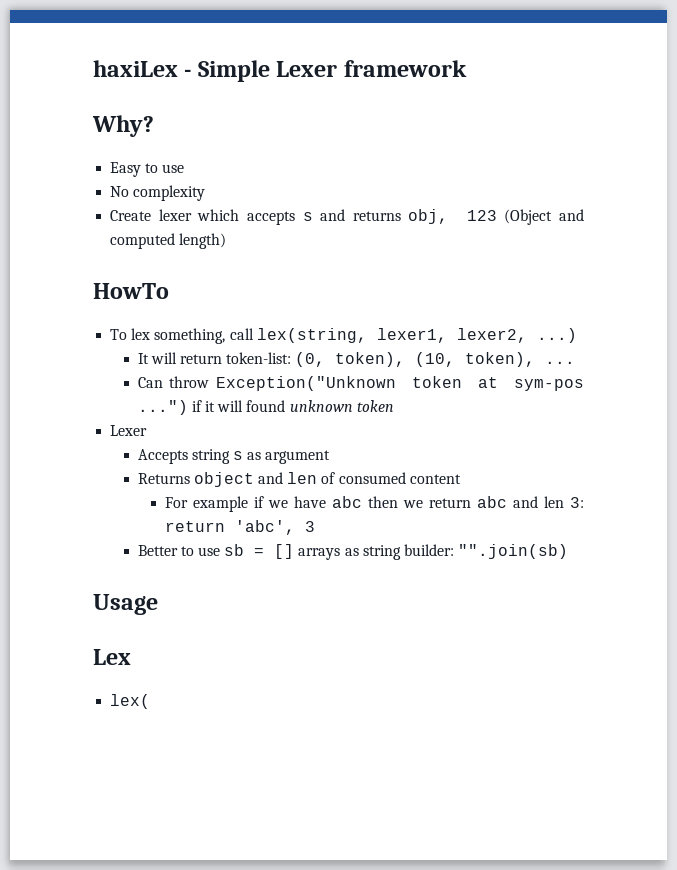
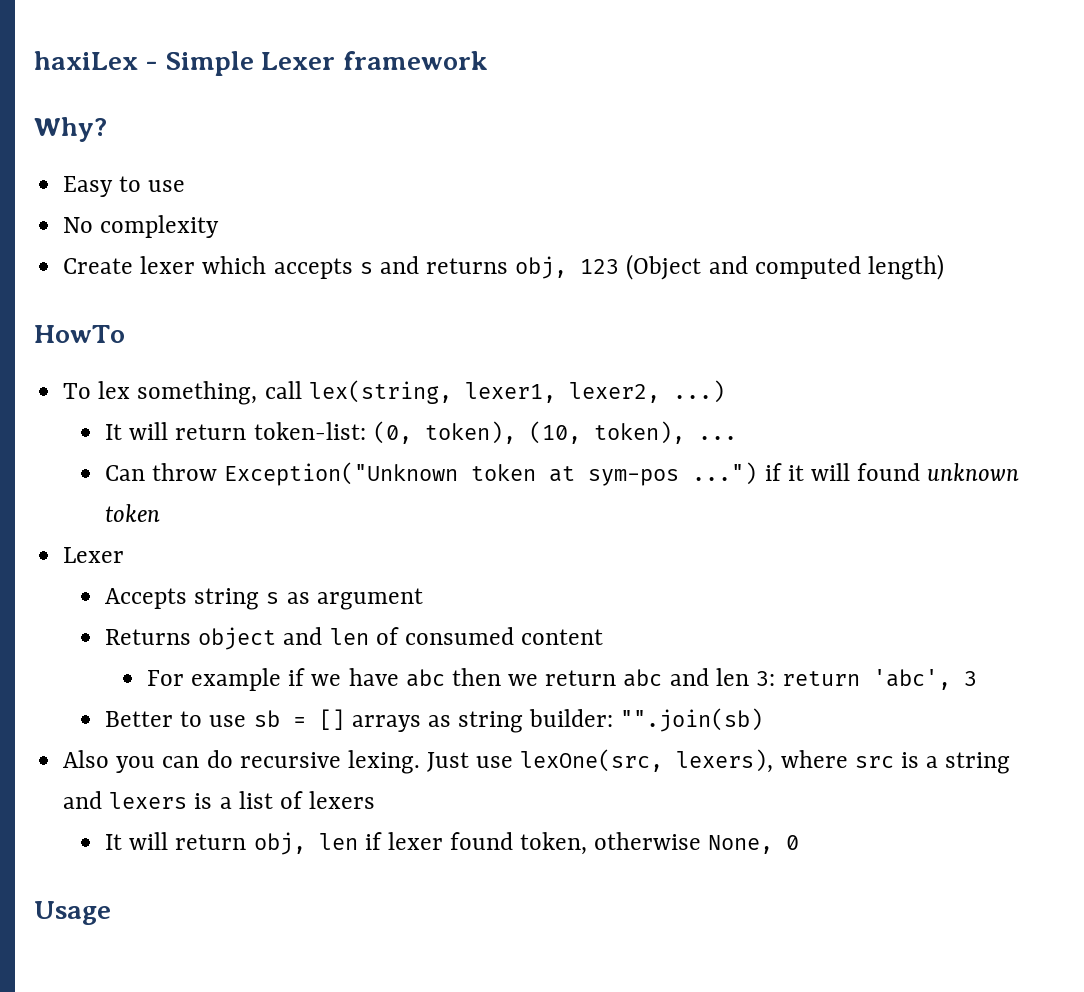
(569, 551) none -> [63,749,1011,774] [63,791,376,809] [105,832,800,855] // Also you can do recursive lexing. Just use lexOne(src, lexers), where src is a string and lexers is a list of lexers // It will return obj, len if lexer found token, otherwise None, 0
[93,649,131,665] [110,694,151,709] // Lex // lex( -> (111, 913) none

